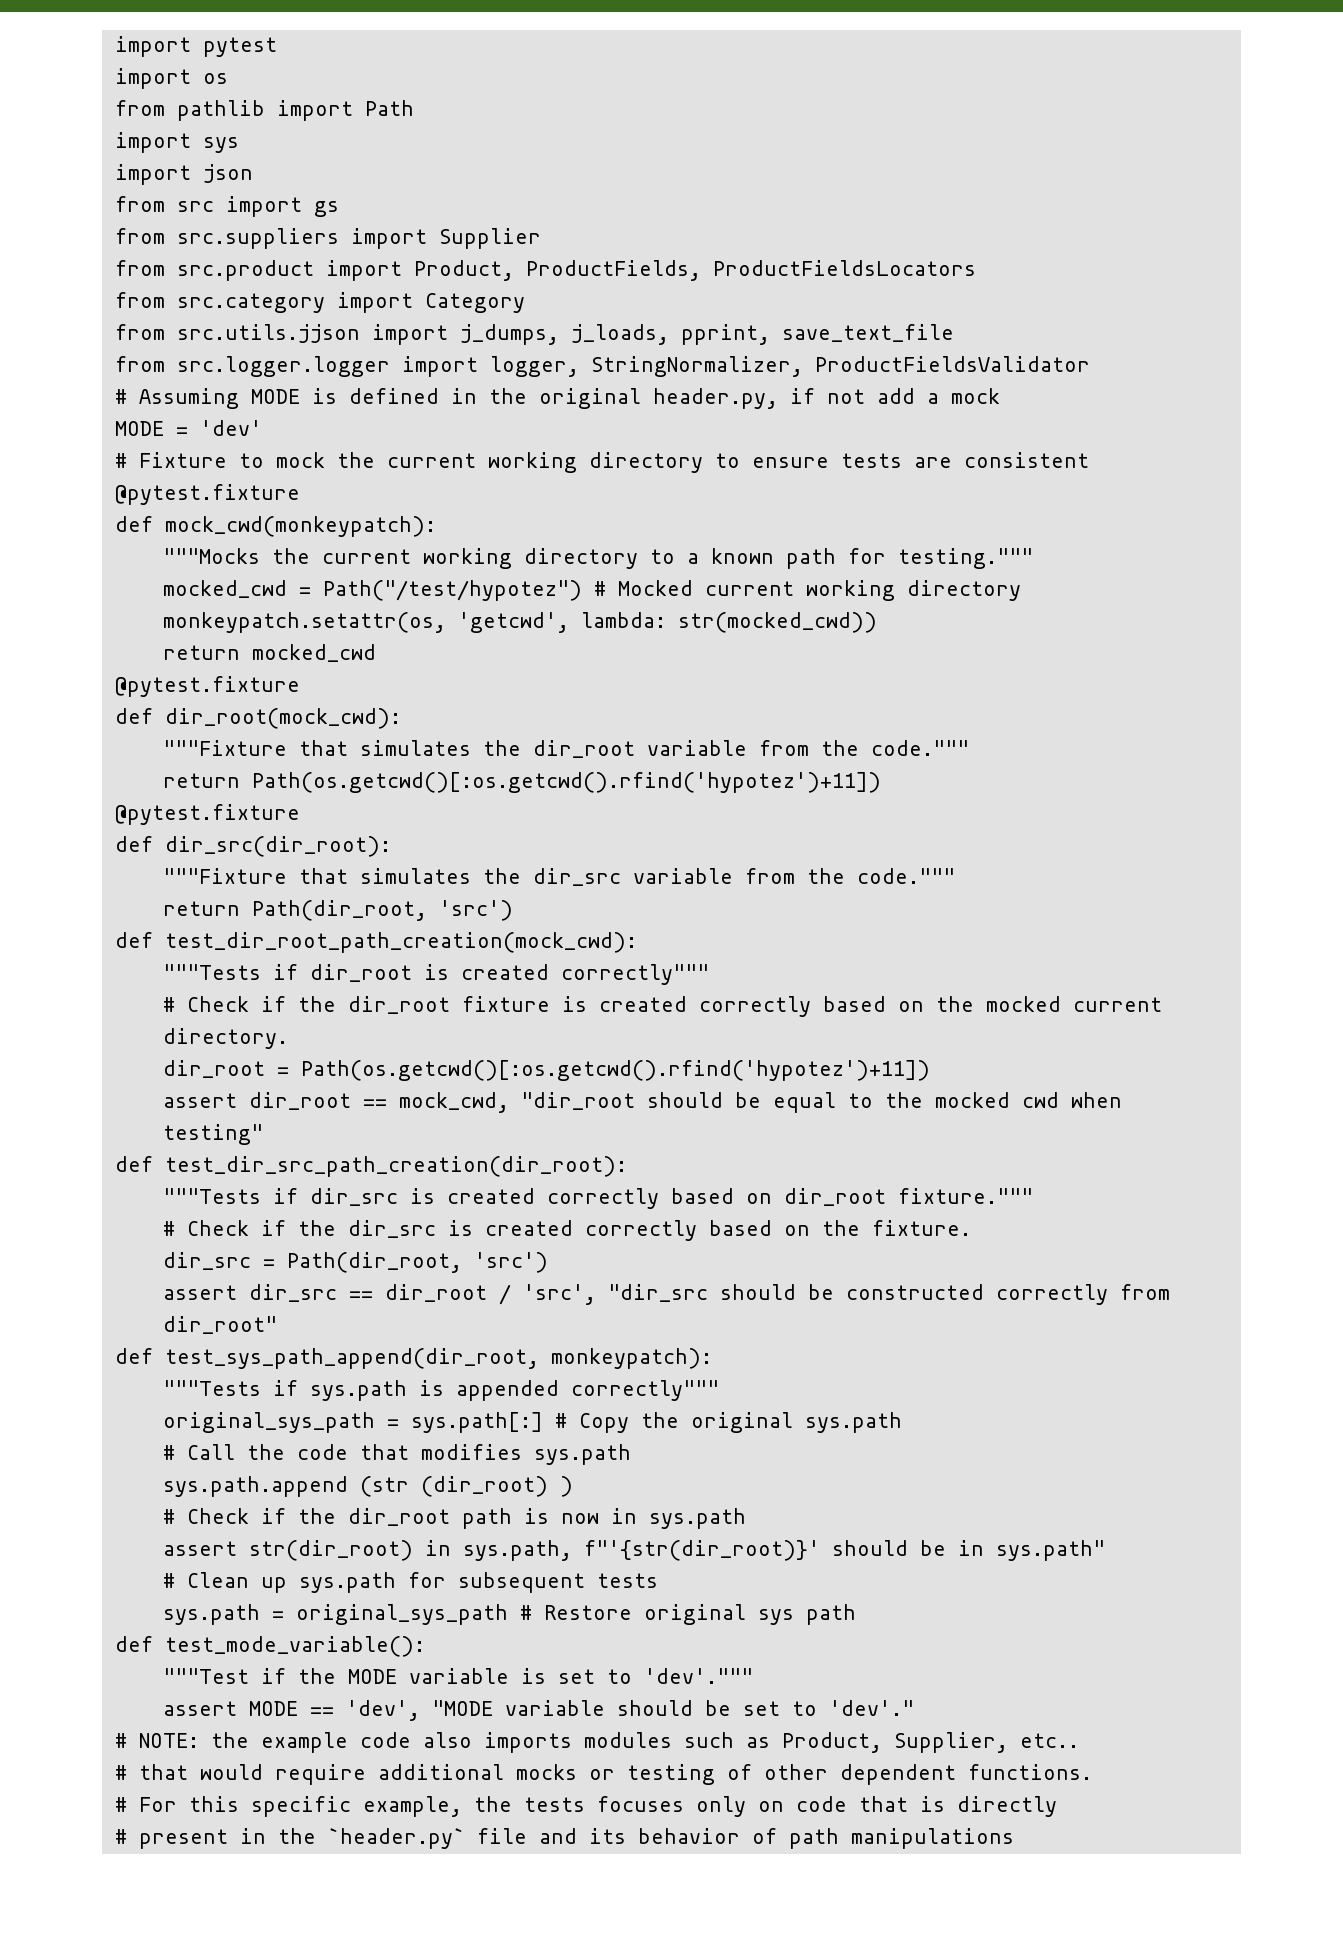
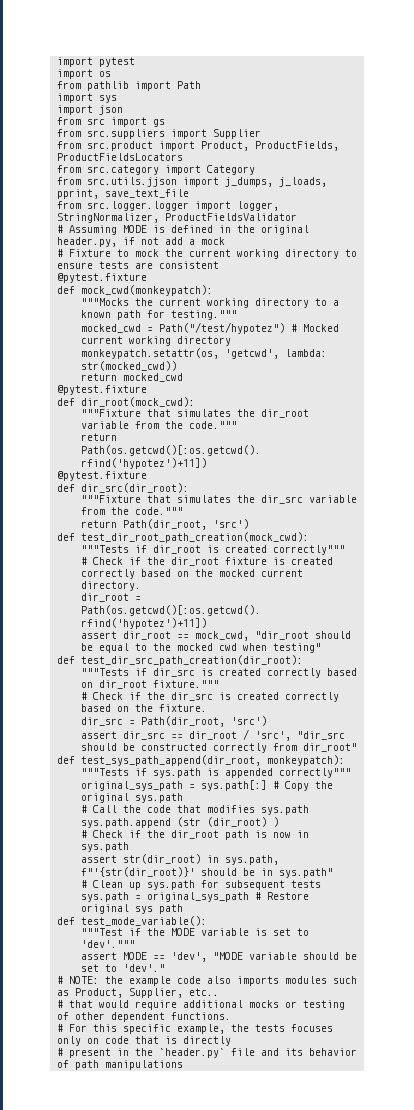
[114,420,262,436] // MODE = 'dev' -> (225, 241) none

